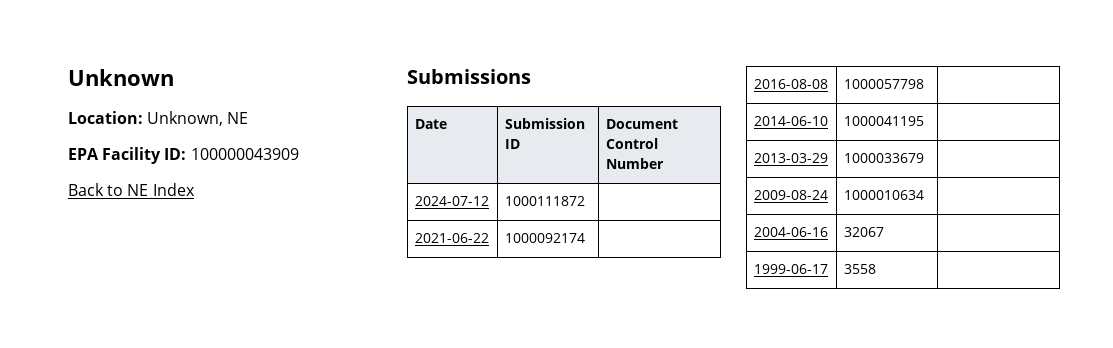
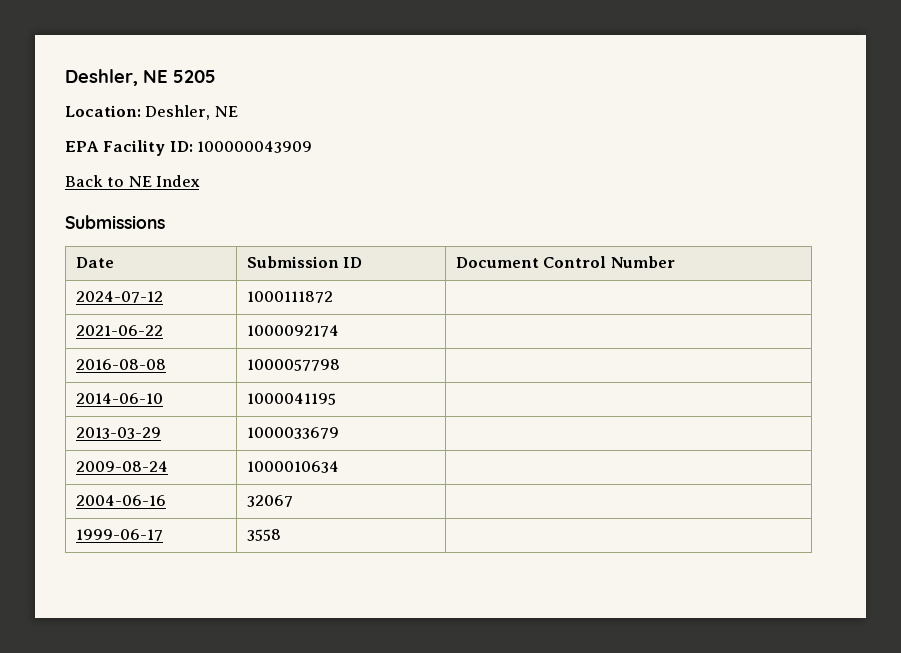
[68,69,174,86] Unknown -> [65,69,216,86] Deshler, NE 5205
[147,111,224,126] Unknown, -> [145,105,211,120] Deshler,

